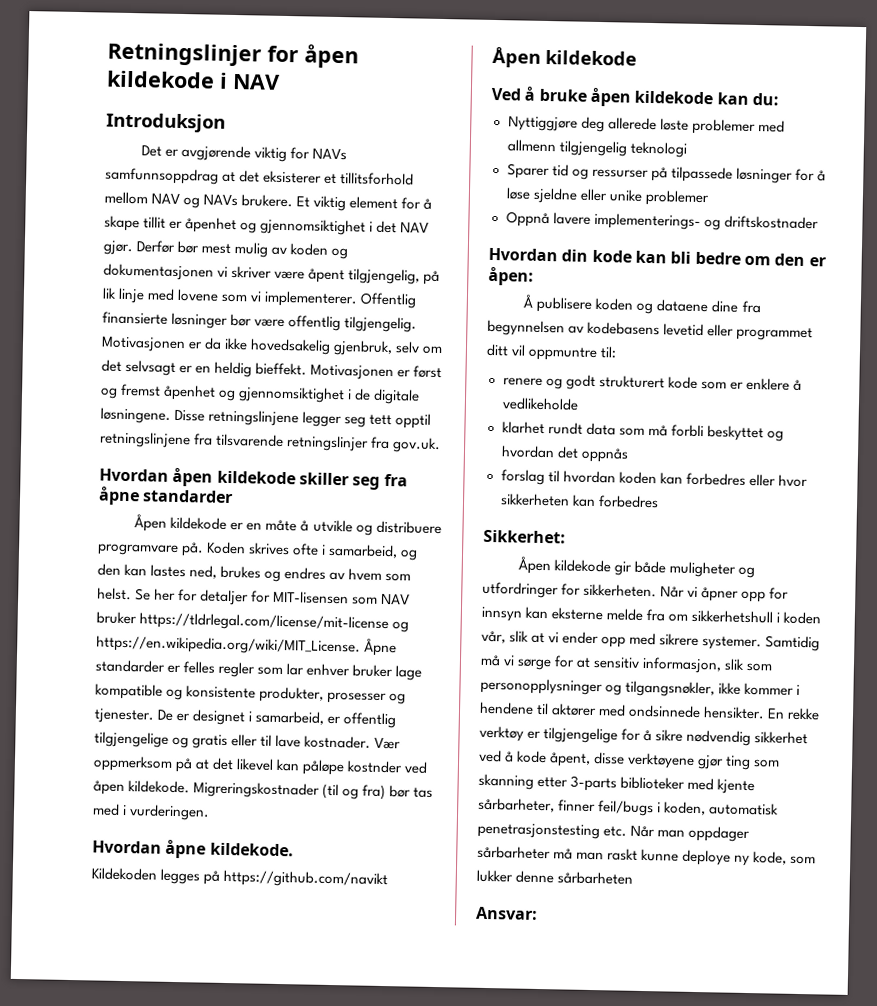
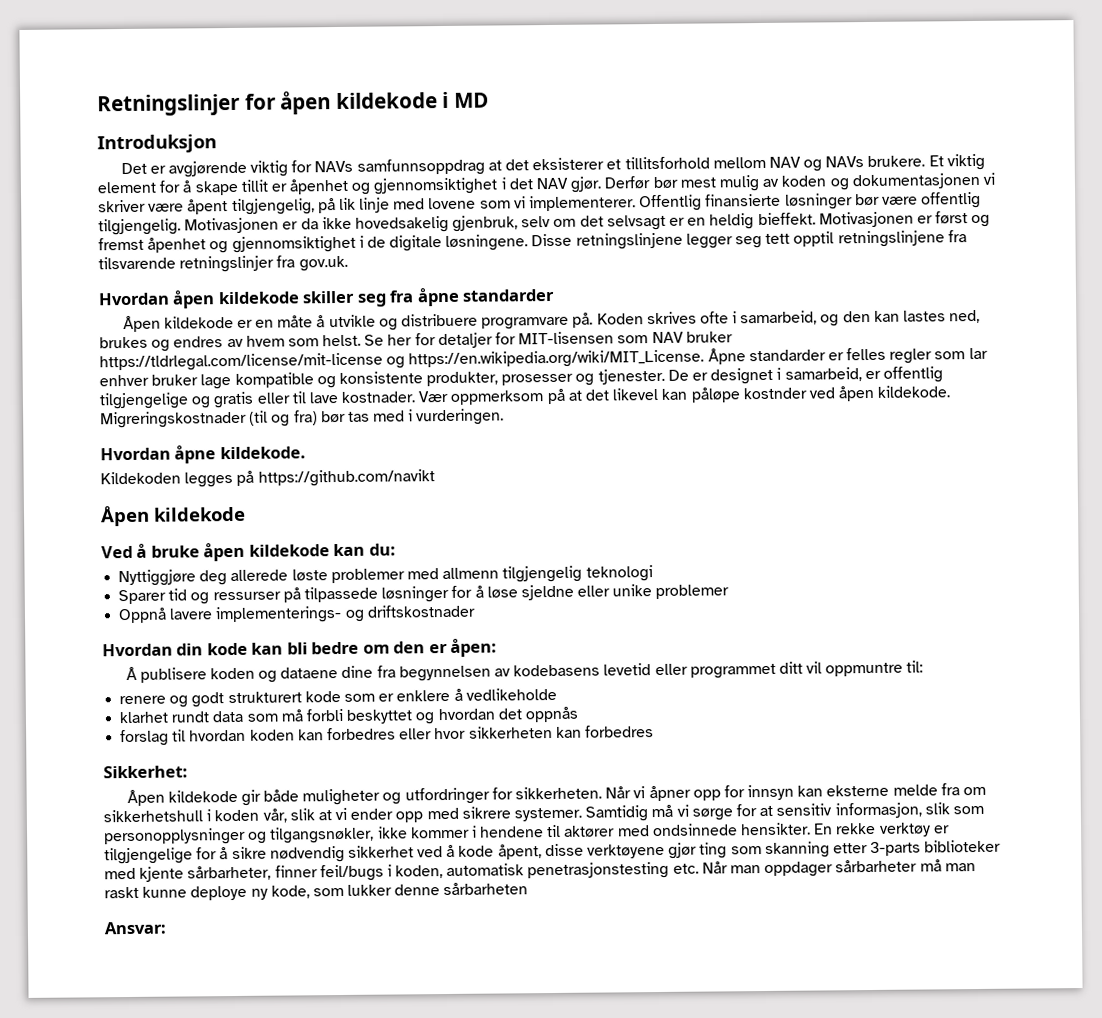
[232,73,280,90] NAV -> [453,92,489,108] MD

